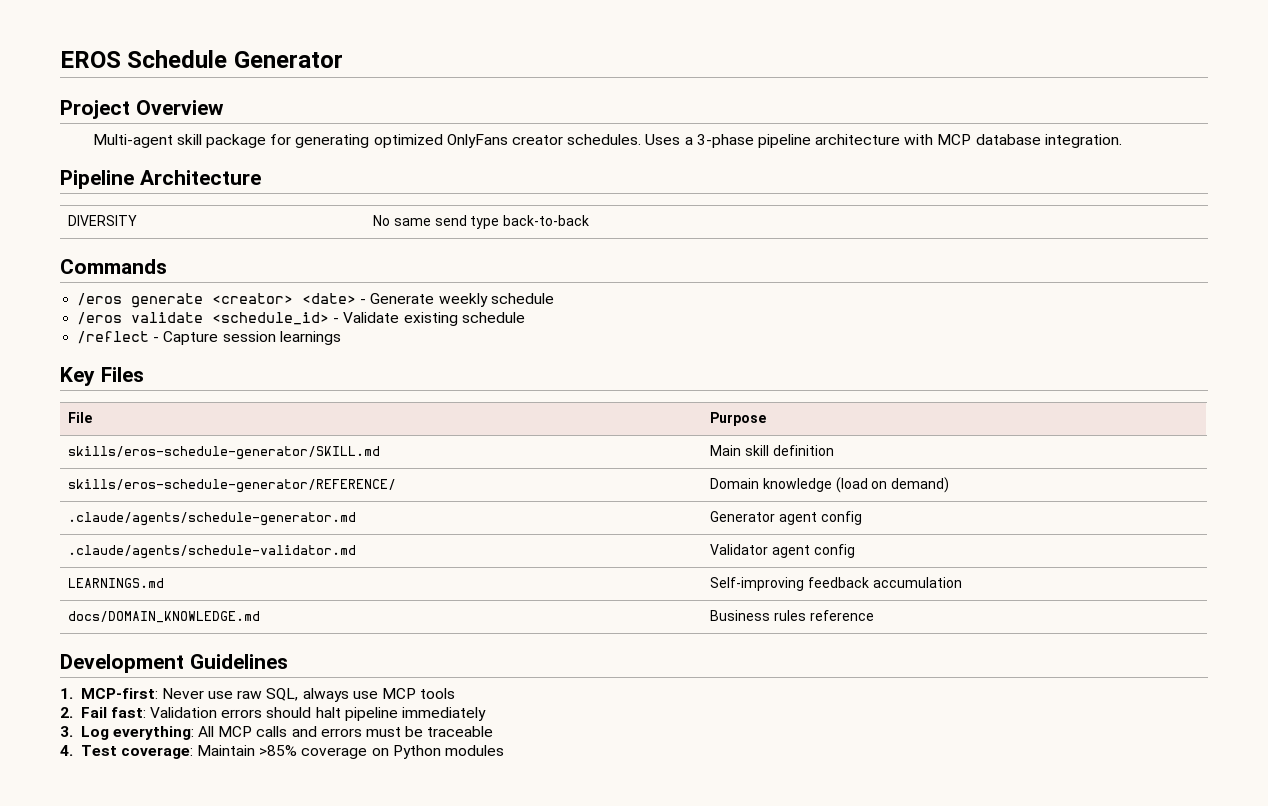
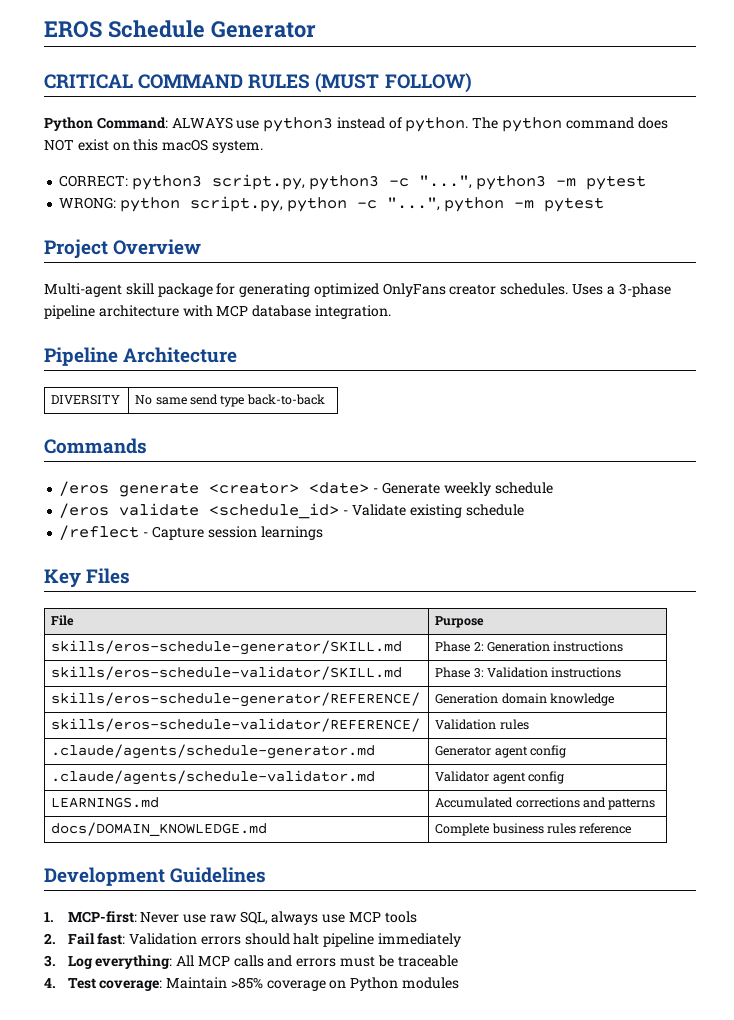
(343, 59) none -> [44,73,472,93] [44,117,668,132] [44,139,263,153] [59,174,646,190] [59,196,604,212] // CRITICAL COMMAND RULES (MUST FOLLOW) // Python Command: ALWAYS use python3 instead of python. The python command does NOT exist on this macOS system. // CORRECT: python3 script.py, python3 -c "...", python3 -m pytest // WRONG: python script.py, python -c "...", python -m pytest
[710,445,834,456] Main skill definition -> [435,641,624,652] [51,666,403,680] [435,667,622,678] Phase 2: Generation instructions // skills/eros-schedule-validator/SKILL.md | Phase 3: Validation instructions
[710,478,760,489] Domain -> [435,693,547,704] Generation domain
[835,477,950,493] (load on demand) -> [51,718,421,732] [435,719,529,730] // skills/eros-schedule-validator/REFERENCE/ | Validation rules
[710,577,962,591] Self-improving feedback accumulation -> [435,797,656,810] Accumulated corrections and patterns
[710,610,771,621] Business -> [435,823,544,836] Complete business

